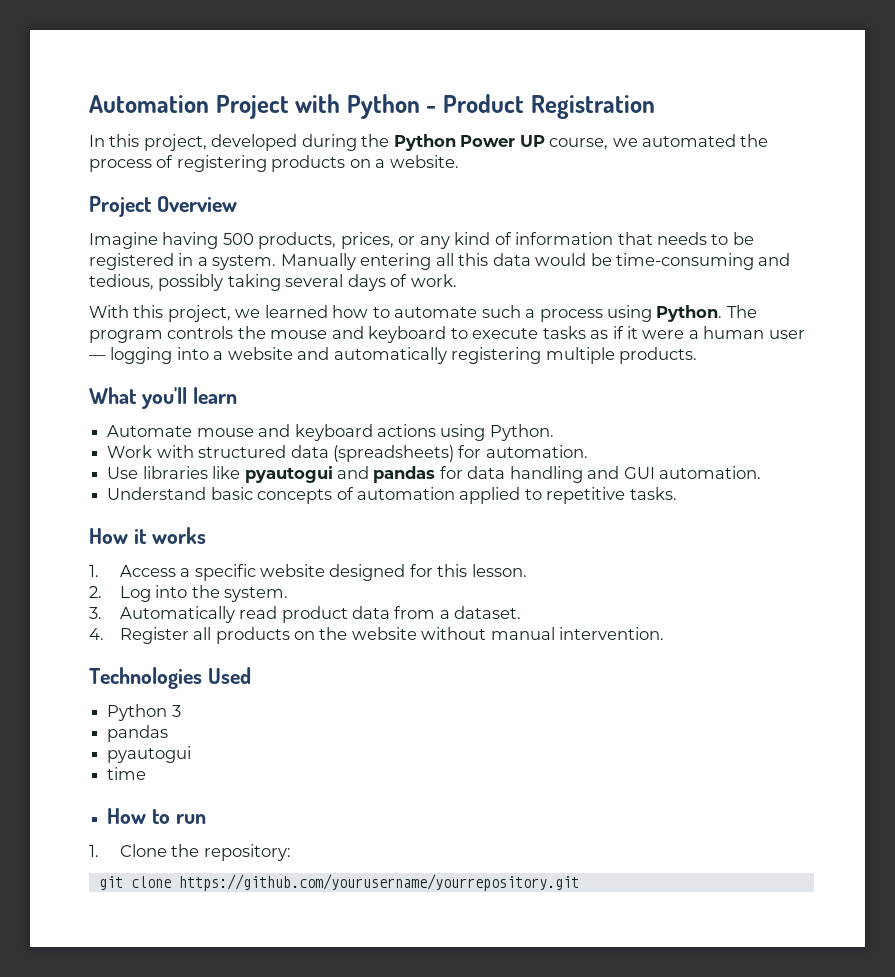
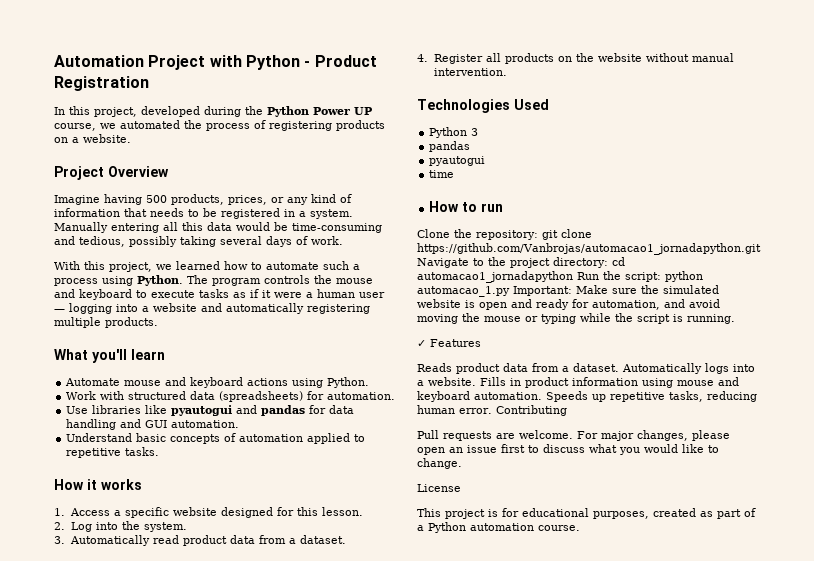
[89,845,99,857] 1. -> (503, 207) none
(291, 852) // -> (538, 235) none
[178,874,579,891] https://github.com/yourusername/yourrepository.git -> [417,243,761,255] [417,257,625,268] [417,271,703,283] [417,285,719,297] [417,299,720,310] [417,313,735,324] [417,339,481,347] [417,363,755,374] [417,377,739,388] [417,391,757,402] [417,405,567,416] [417,430,730,441] [417,444,719,455] [417,458,462,469] [417,484,461,492] [417,508,756,519] [417,522,580,533] https://github.com/Vanbrojas/automacao1_jornadapython.git Navigate to the project directory: cd automacao1_jornadapython Run the script: python automacao_1.py Important: Make sure the simulated website is open and ready for automation, and avoid moving the mouse or typing while the script is running. // ✓ Features // Reads product data from a dataset. Automatically logs into a website. Fills in product information using mouse and keyboard automation. Speeds up repetitive tasks, reducing human error. Contributing // Pull requests are welcome. For major changes, please open an issue first to discuss what you would like to change. // License // This project is for educational purposes, created as part of a Python automation course.

